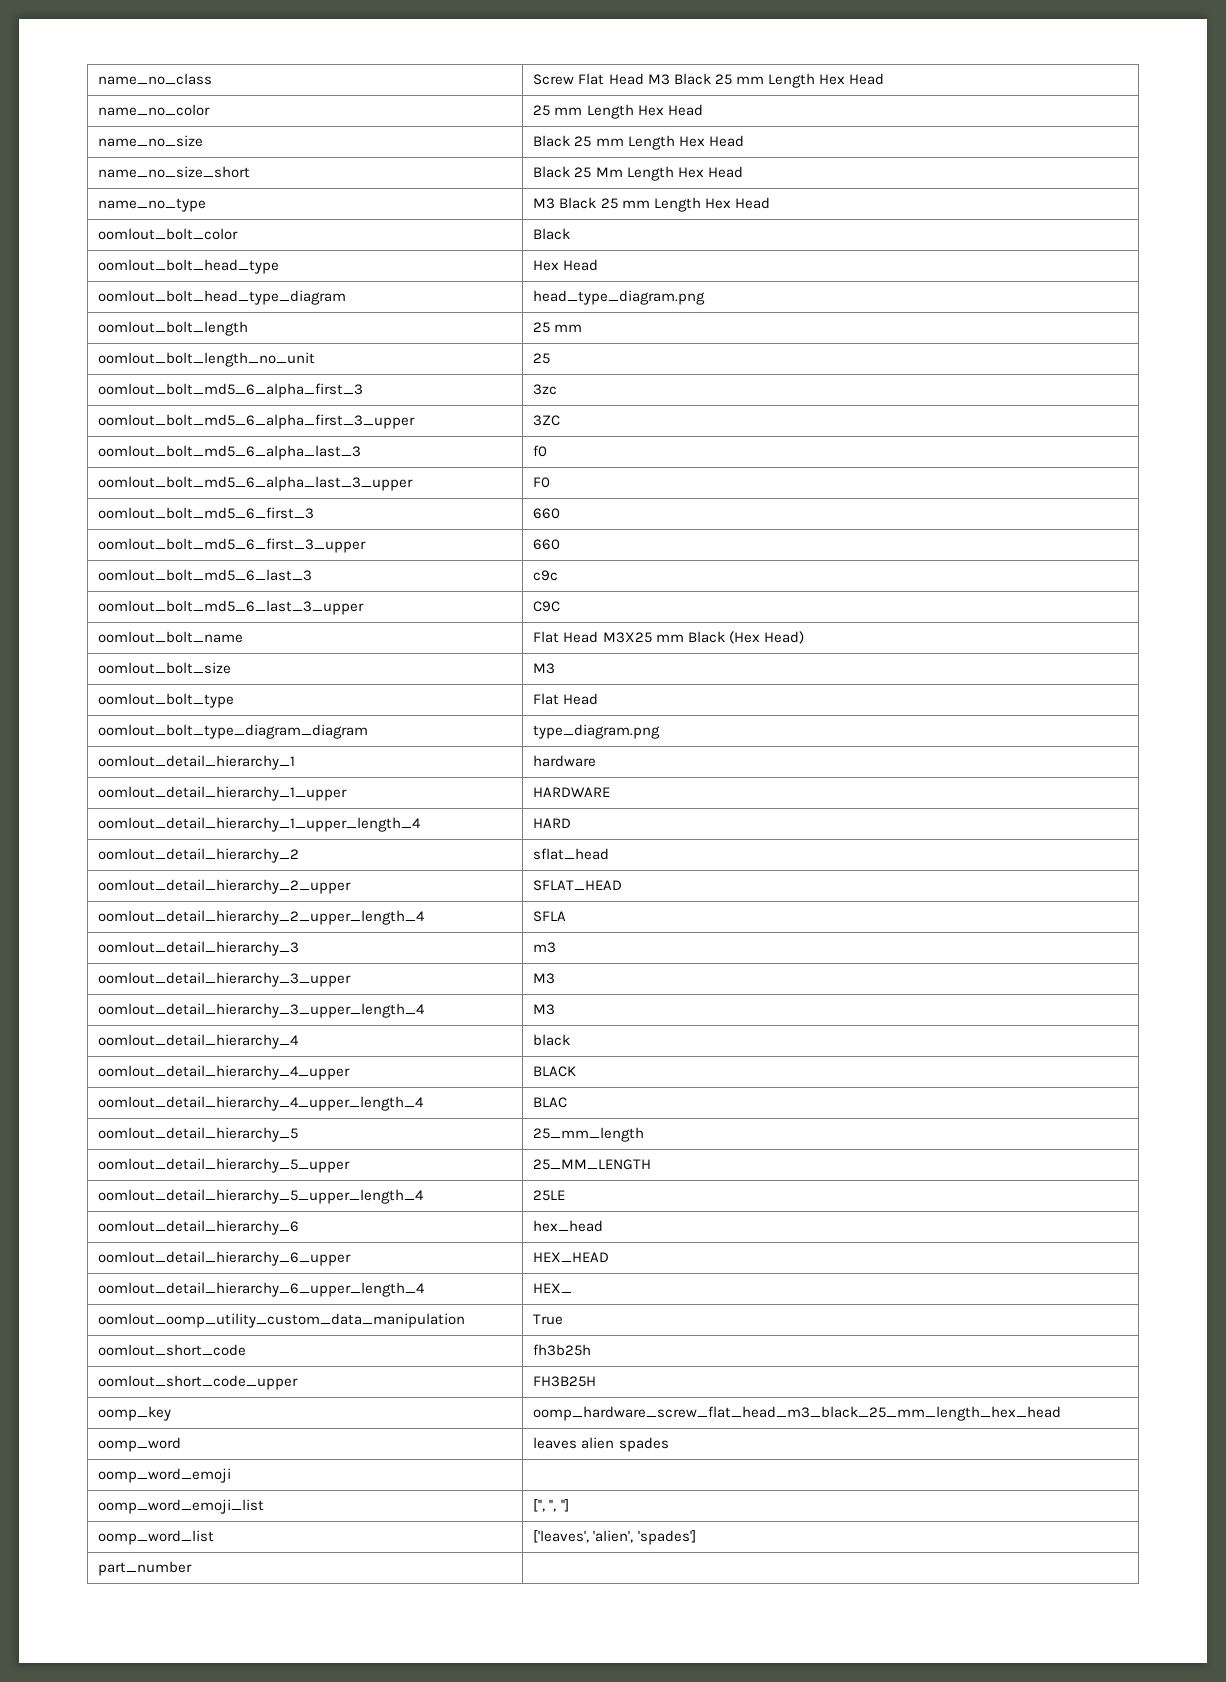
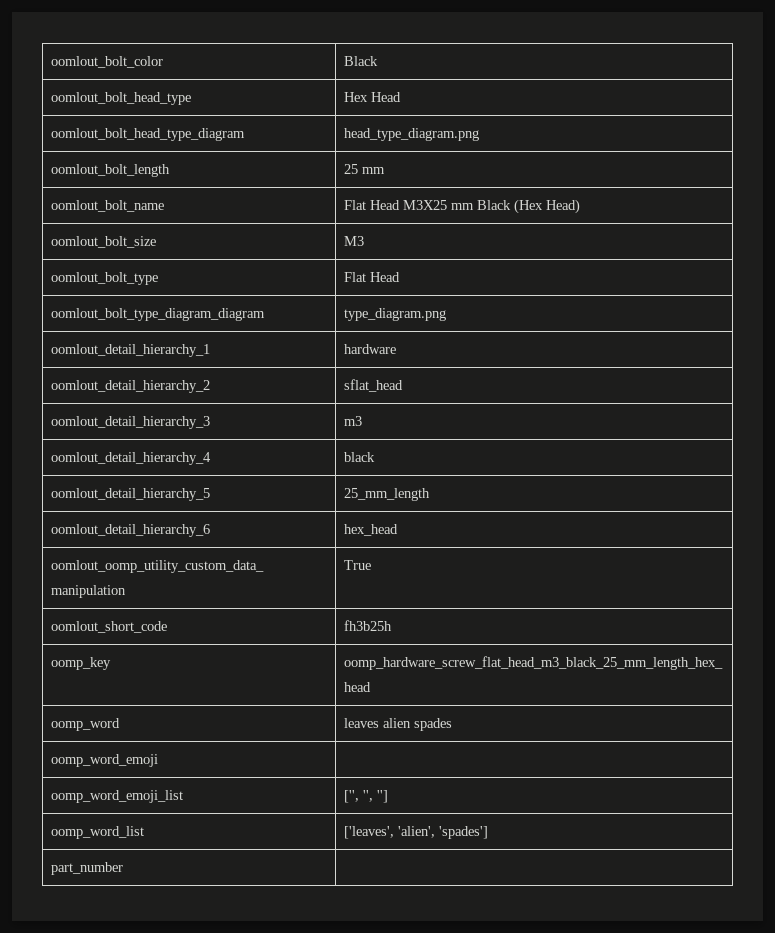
[98,73,213,85] [533,73,884,88] [98,104,211,116] [533,104,703,119] [98,135,204,147] [533,135,744,150] [98,166,251,178] [533,166,743,181] [98,198,207,212] [533,197,770,212] name_no_class | Screw Flat Head M3 Black 25 mm Length Hex Head // name_no_color | 25 mm Length Hex Head // name_no_size | Black 25 mm Length Hex Head // name_no_size_short | Black 25 Mm Length Hex Head // name_no_type | M3 Black 25 mm Length Hex Head // -> (50, 62) none
[98,352,316,367] [533,353,551,364] [98,383,364,398] [533,384,558,395] [98,414,416,429] [533,415,561,426] [98,445,362,460] [533,445,548,457] [98,476,414,491] [533,477,551,488] [98,507,315,519] [533,508,561,519] [98,538,367,553] [533,539,561,550] [98,569,313,581] [533,570,559,581] [98,600,365,615] [533,601,561,612] // oomlout_bolt_length_no_unit | 25 // oomlout_bolt_md5_6_alpha_first_3 | 3zc // oomlout_bolt_md5_6_alpha_first_3_upper | 3ZC // oomlout_bolt_md5_6_alpha_last_3 | f0 // oomlout_bolt_md5_6_alpha_last_3_upper | F0 // oomlout_bolt_md5_6_first_3 | 660 // oomlout_bolt_md5_6_first_3_upper | 660 // oomlout_bolt_md5_6_last_3 | c9c // oomlout_bolt_md5_6_last_3_upper | C9C -> (385, 170) none
[98,786,348,801] [533,787,611,797] [98,817,422,832] [533,818,572,828] [98,848,300,863] [533,848,610,860] [98,879,352,894] [533,880,623,891] [98,910,426,925] [533,911,567,922] [98,941,300,956] [533,942,557,953] [98,972,352,987] [533,973,556,984] [98,1003,426,1018] [533,1004,556,1015] [98,1034,300,1049] [533,1034,571,1046] [98,1065,351,1080] [533,1066,577,1077] [98,1096,425,1111] [533,1097,568,1108] [98,1127,299,1142] [533,1127,645,1142] [98,1158,351,1173] [533,1159,652,1170] [98,1189,425,1204] [533,1190,566,1201] [98,1220,300,1235] [533,1220,604,1232] [98,1251,352,1266] [533,1252,610,1262] [98,1282,426,1297] [533,1283,573,1293] oomlout_detail_hierarchy_1_upper | HARDWARE // oomlout_detail_hierarchy_1_upper_length_4 | HARD // oomlout_detail_hierarchy_2 | sflat_head // oomlout_detail_hierarchy_2_upper | SFLAT_HEAD // oomlout_detail_hierarchy_2_upper_length_4 | SFLA // oomlout_detail_hierarchy_3 | m3 // oomlout_detail_hierarchy_3_upper | M3 // oomlout_detail_hierarchy_3_upper_length_4 | M3 // oomlout_detail_hierarchy_4 | black // oomlout_detail_hierarchy_4_upper | BLACK // oomlout_detail_hierarchy_4_upper_length_4 | BLAC // oomlout_detail_hierarchy_5 | 25_mm_length // oomlout_detail_hierarchy_5_upper | 25_MM_LENGTH // oomlout_detail_hierarchy_5_upper_length_4 | 25LE // oomlout_detail_hierarchy_6 | hex_head // oomlout_detail_hierarchy_6_upper | HEX_HEAD // oomlout_detail_hierarchy_6_upper_length_4 | HEX_ -> [50,380,210,393] [343,379,403,392] [50,416,210,429] [343,416,362,426] [50,452,211,465] [343,452,375,462] [50,488,210,501] [343,488,430,501] [50,524,210,537] [343,524,398,536] oomlout_detail_hierarchy_2 | sflat_head // oomlout_detail_hierarchy_3 | m3 // oomlout_detail_hierarchy_4 | black // oomlout_detail_hierarchy_5 | 25_mm_length // oomlout_detail_hierarchy_6 | hex_head
[98,1375,299,1390] [533,1376,597,1387] // oomlout_short_code_upper | FH3B25H -> (392, 625) none

